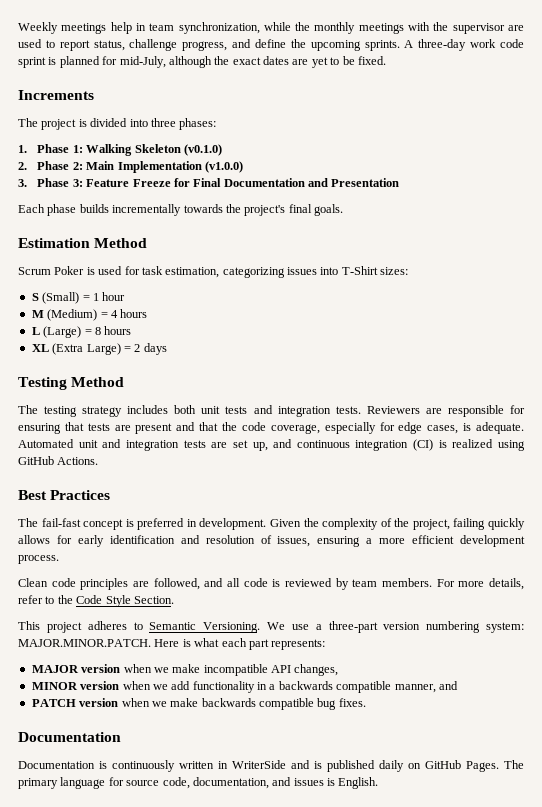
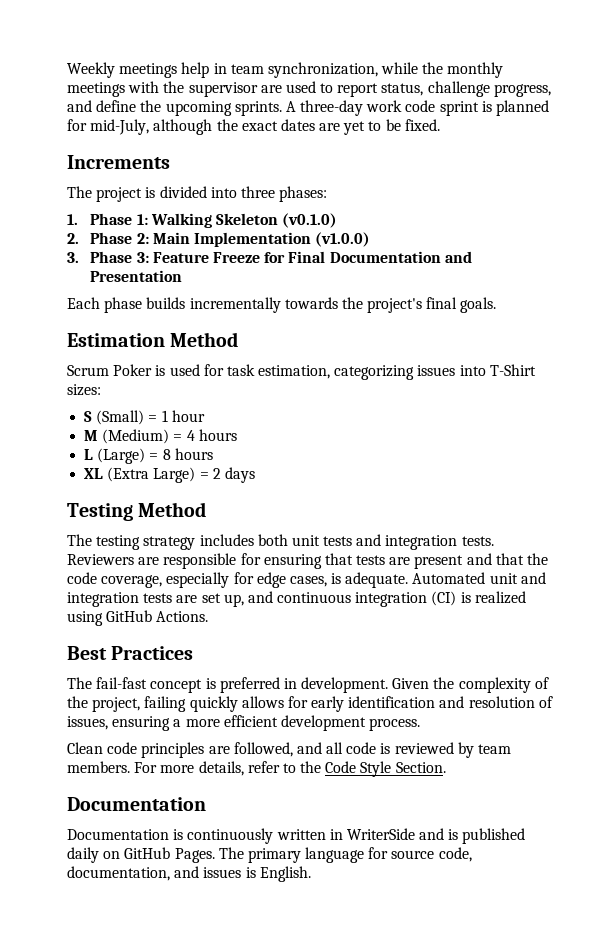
[18,621,524,633] [18,638,326,650] [31,664,339,676] [31,681,458,693] [31,698,366,710] // This project adheres to Semantic Versioning. We use a three-part version numbering system: MAJOR.MINOR.PATCH. Here is what each part represents: // MAJOR version when we make incompatible API changes, // MINOR version when we add functionality in a backwards compatible manner, and // PATCH version when we make backwards compatible bug fixes. -> (446, 767) none

